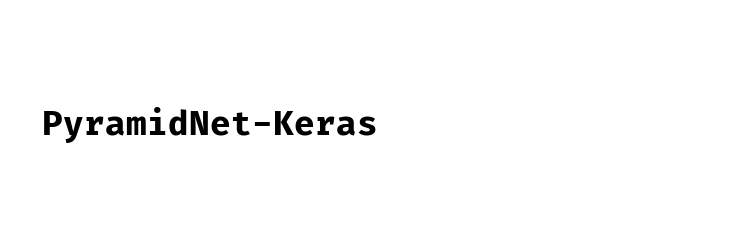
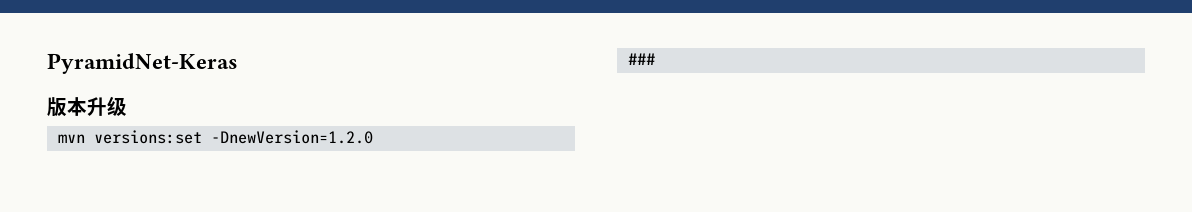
(378, 125) none -> [47,96,127,117] [57,130,373,144] [627,53,655,65] // 版本升级 // mvn versions:set -DnewVersion=1.2.0 // ###

